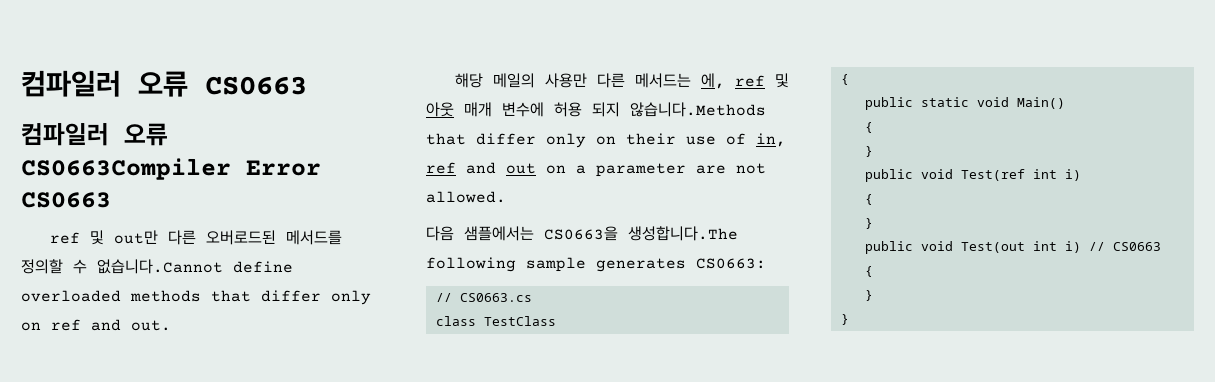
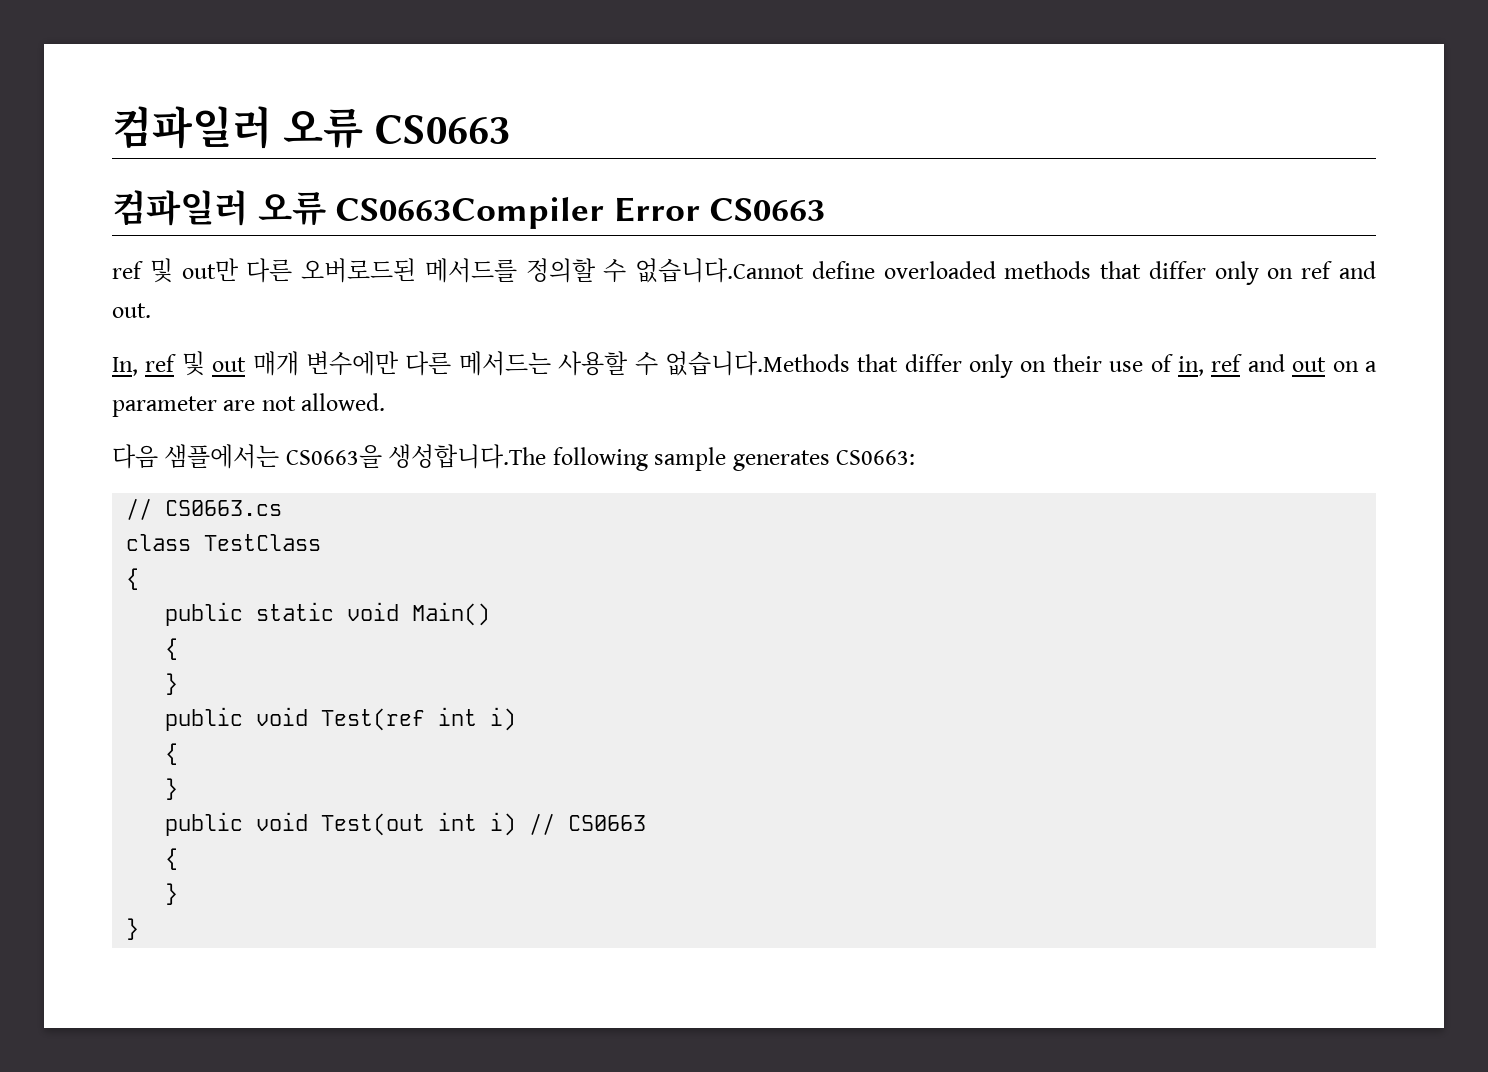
[454,73,789,89] [426,102,766,117] 해당 메일의 사용만 다른 메서드는 에, ref 및 아웃 매개 변수에 허용 되지 않습니다.Methods -> [112,351,850,376] In, ref 및 out 매개 변수에만 다른 메서드는 사용할 수 없습니다.Methods

